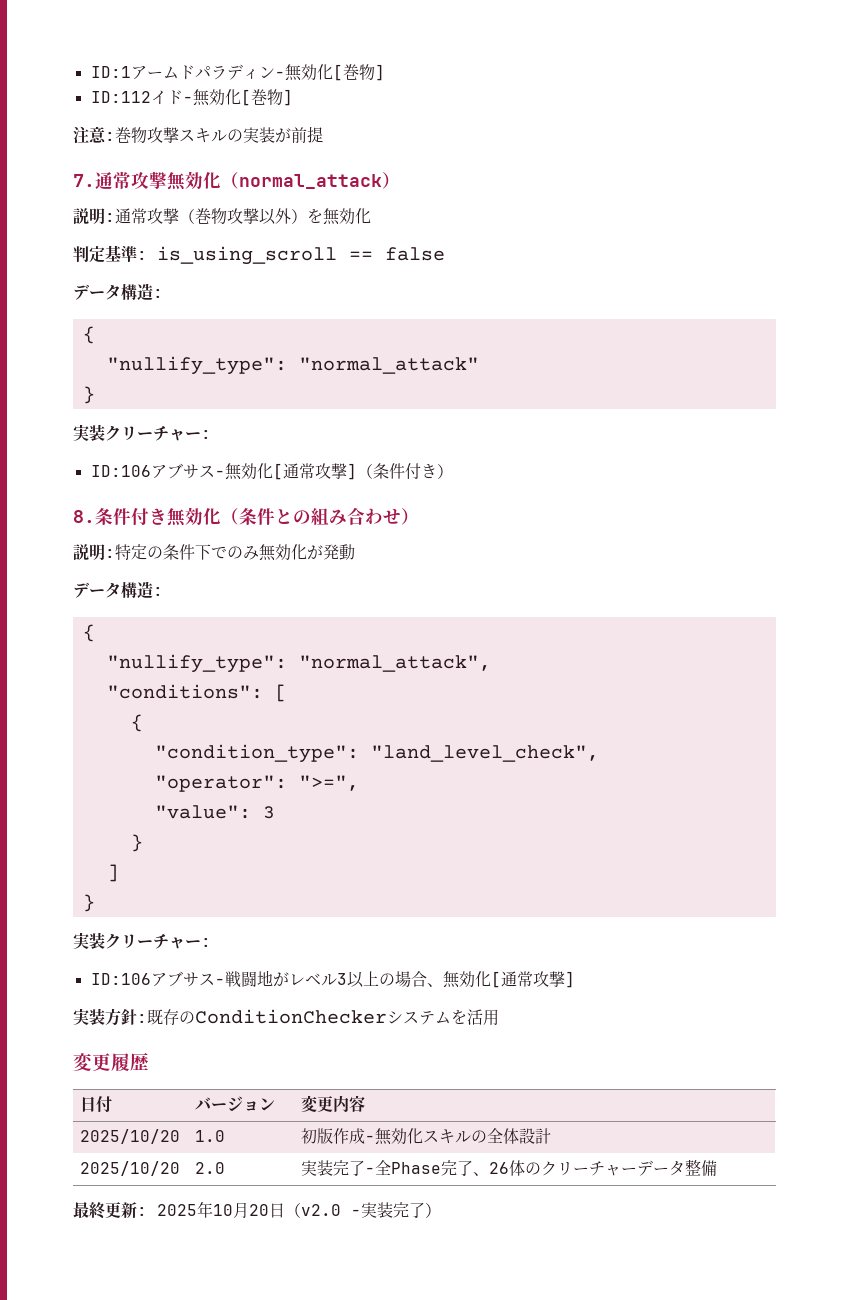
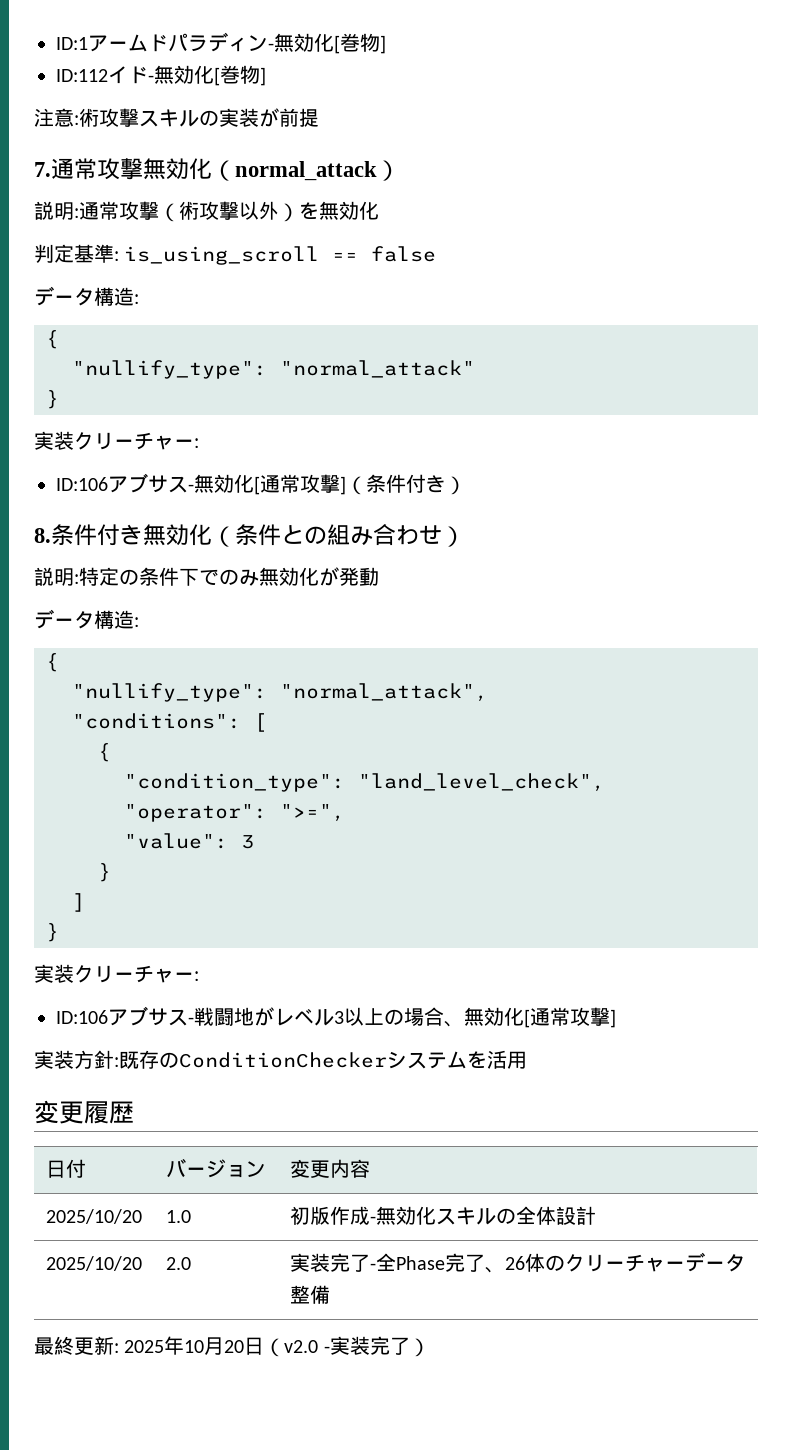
[115,127,147,144] 巻物 -> [79,108,99,127] 術
[195,208,227,225] 巻物 -> [179,201,199,220] 術

